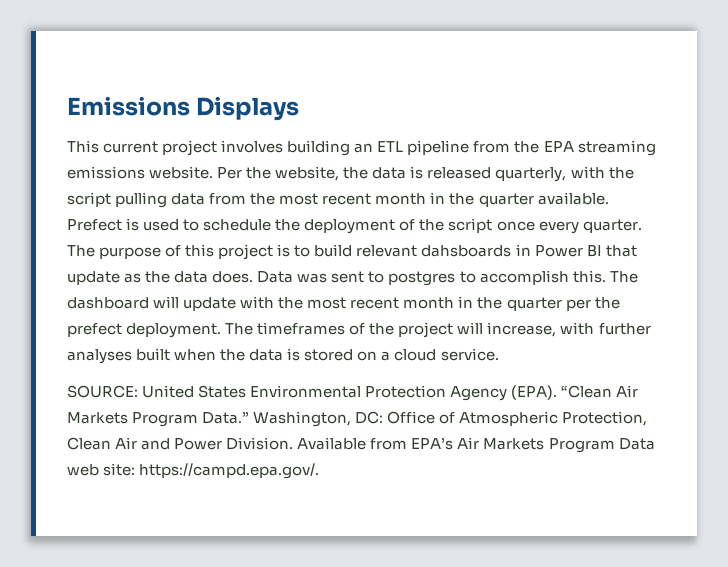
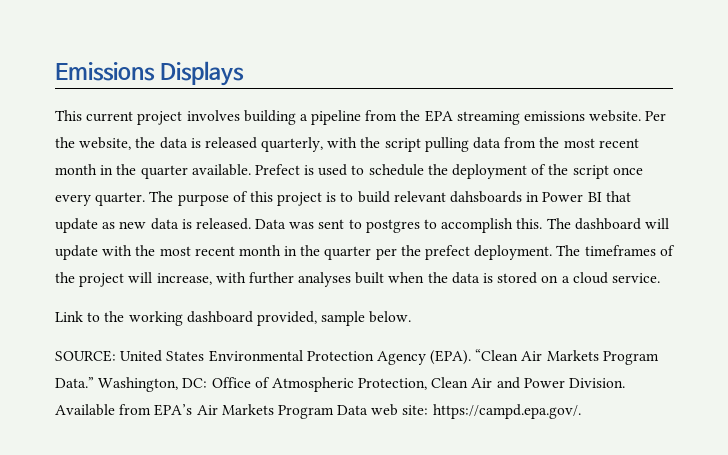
[354,141,404,153] an ETL -> [299,114,308,121] a
[145,271,254,283] the data does. -> [119,218,251,230] new data is released.
(499, 354) none -> [55,311,412,326] // Link to the working dashboard provided, sample below.

